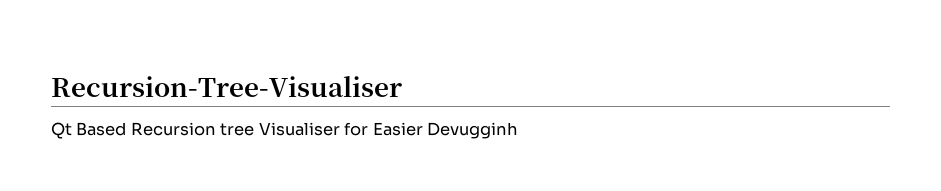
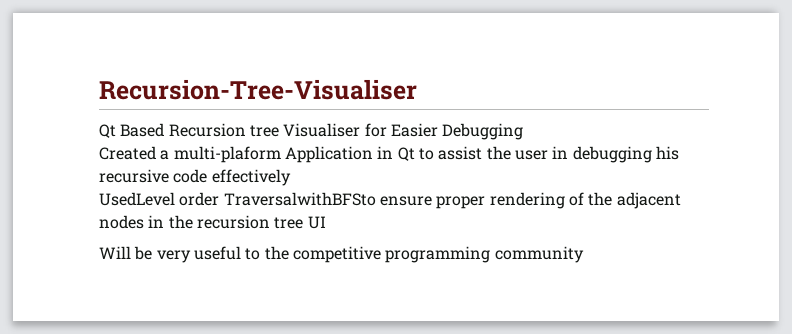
[427,122,519,139] Devugginh -> [442,123,524,140] [99,146,679,163] [99,169,291,186] [99,192,681,209] [99,215,326,229] [99,246,584,263] Debugging // Created a multi-plaform Application in Qt to assist the user in debugging his recursive code effectively // UsedLevel order TraversalwithBFSto ensure proper rendering of the adjacent nodes in the recursion tree UI // Will be very useful to the competitive programming community

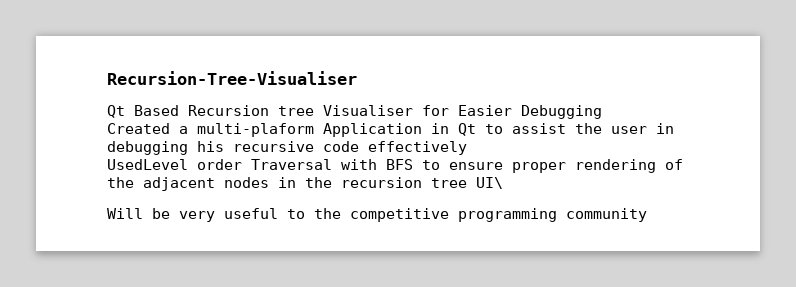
[223,192,376,206] TraversalwithBFSto -> [251,159,440,170] Traversal with BFS to
[307,216,326,229] UI -> [476,177,503,189] UI\

